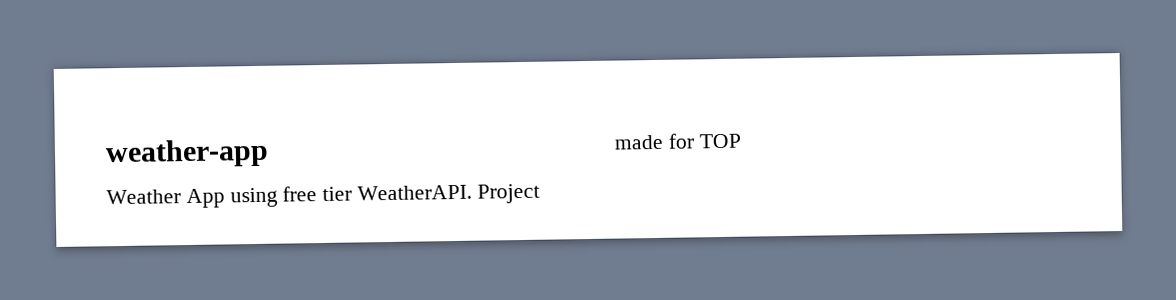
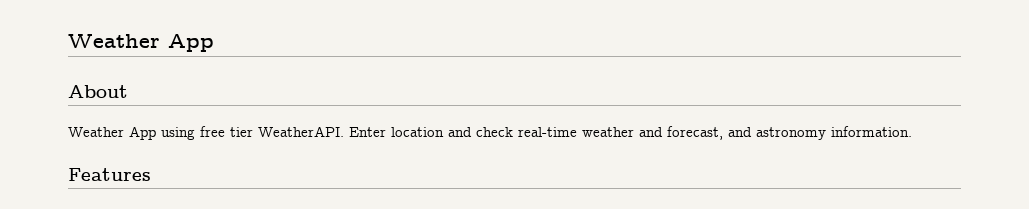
[105,138,269,169] weather-app -> [68,34,214,52] [68,85,128,98] Weather App // About
[476,183,540,204] [614,133,741,150] Project made for TOP -> [349,126,912,140] [68,168,151,181] Enter location and check real-time weather and forecast, and astronomy information. // Features

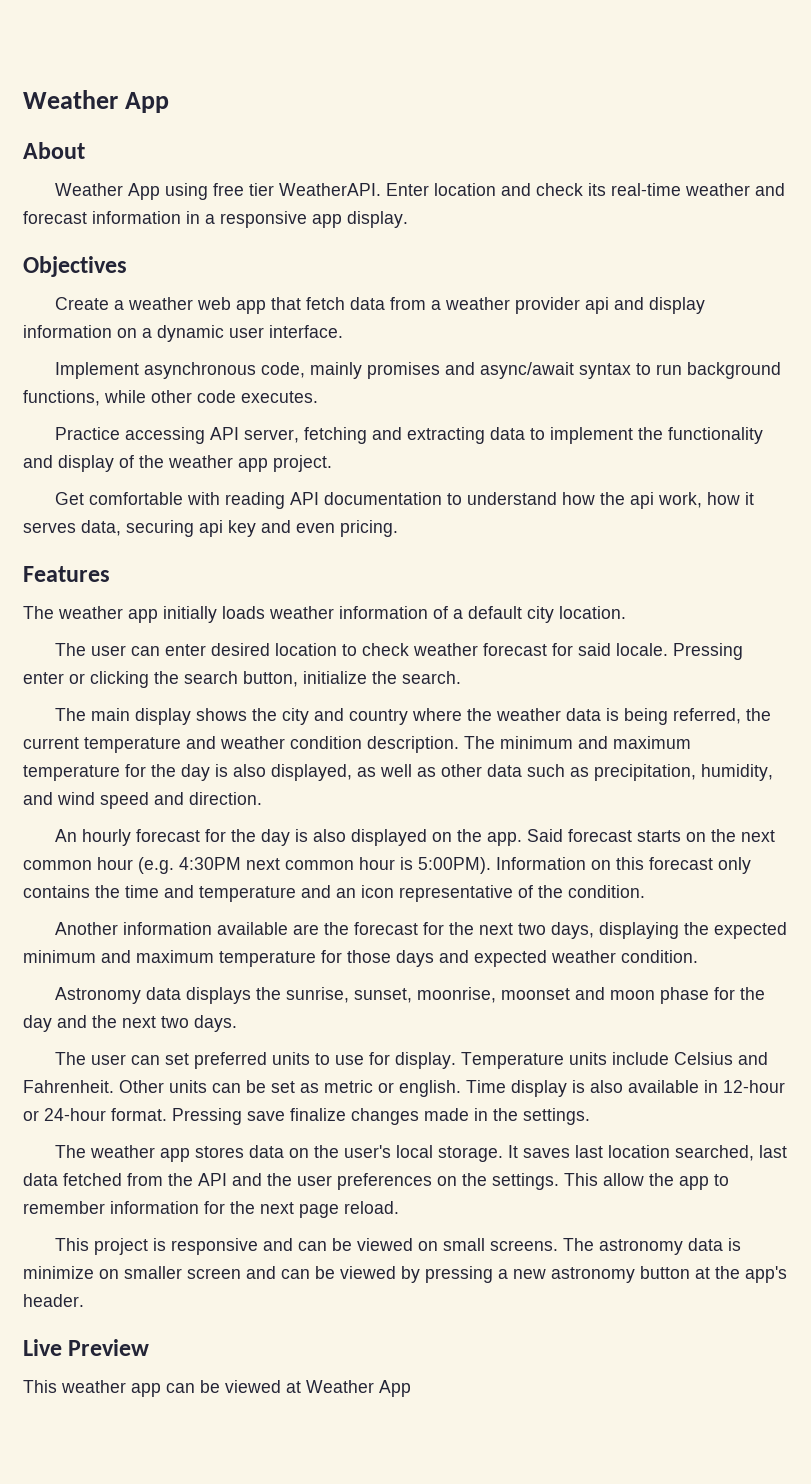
(513, 132) none -> [587,183,606,196] its
[667,126,912,140] [68,168,151,181] forecast, and astronomy information. // Features -> [23,211,408,228] [23,256,127,277] [54,297,705,314] [23,325,343,342] [54,362,781,379] [23,390,318,406] [54,427,763,444] [23,455,332,472] [54,492,754,509] [23,520,398,537] [23,566,110,582] [23,606,626,623] [54,643,743,660] [23,671,461,688] [54,708,771,725] [23,736,691,753] [23,764,773,781] [23,792,262,809] [54,829,775,846] [23,857,751,874] [23,885,645,902] [54,922,787,939] [23,950,698,967] [54,987,765,1004] [23,1015,237,1032] [54,1052,768,1069] [23,1080,785,1097] [23,1108,590,1125] [54,1145,787,1162] [23,1173,729,1190] [23,1201,399,1218] [54,1238,741,1255] [23,1266,787,1283] [23,1294,84,1307] [23,1339,150,1356] [23,1380,411,1397] forecast information in a responsive app display. // Objectives // Create a weather web app that fetch data from a weather provider api and display information on a dynamic user interface. // Implement asynchronous code, mainly promises and async/await syntax to run background functions, while other code executes. // Practice accessing API server, fetching and extracting data to implement the functionality and display of the weather app project. // Get comfortable with reading API documentation to understand how the api work, how it serves data, securing api key and even pricing. // Features // The weather app initially loads weather information of a default city location. // The user can enter desired location to check weather forecast for said locale. Pressing enter or clicking the search button, initialize the search. // The main display shows the city and country where the weather data is being referred, the current temperature and weather condition description. The minimum and maximum temperature for the day is also displayed, as well as other data such as precipitation, humidity, and wind speed and direction. // An hourly forecast for the day is also displayed on the app. Said forecast starts on the next common hour (e.g. 4:30PM next common hour is 5:00PM). Information on this forecast only contains the time and temperature and an icon representative of the condition. // Another information available are the forecast for the next two days, displaying the expected minimum and maximum temperature for those days and expected weather condition. // Astronomy data displays the sunrise, sunset, moonrise, moonset and moon phase for the day and the next two days. // The user can set preferred units to use for display. Temperature units include Celsius and Fahrenheit. Other units can be set as metric or english. Time display is also available in 12-hour or 24-hour format. Pressing save finalize changes made in the settings. // The weather app stores data on the user's local storage. It saves last location searched, last data fetched from the API and the user preferences on the settings. This allow the app to remember information for the next page reload. // This project is responsive and can be viewed on small screens. The astronomy data is minimize on smaller screen and can be viewed by pressing a new astronomy button at the app's header. // Live Preview // This weather app can be viewed at Weather App

